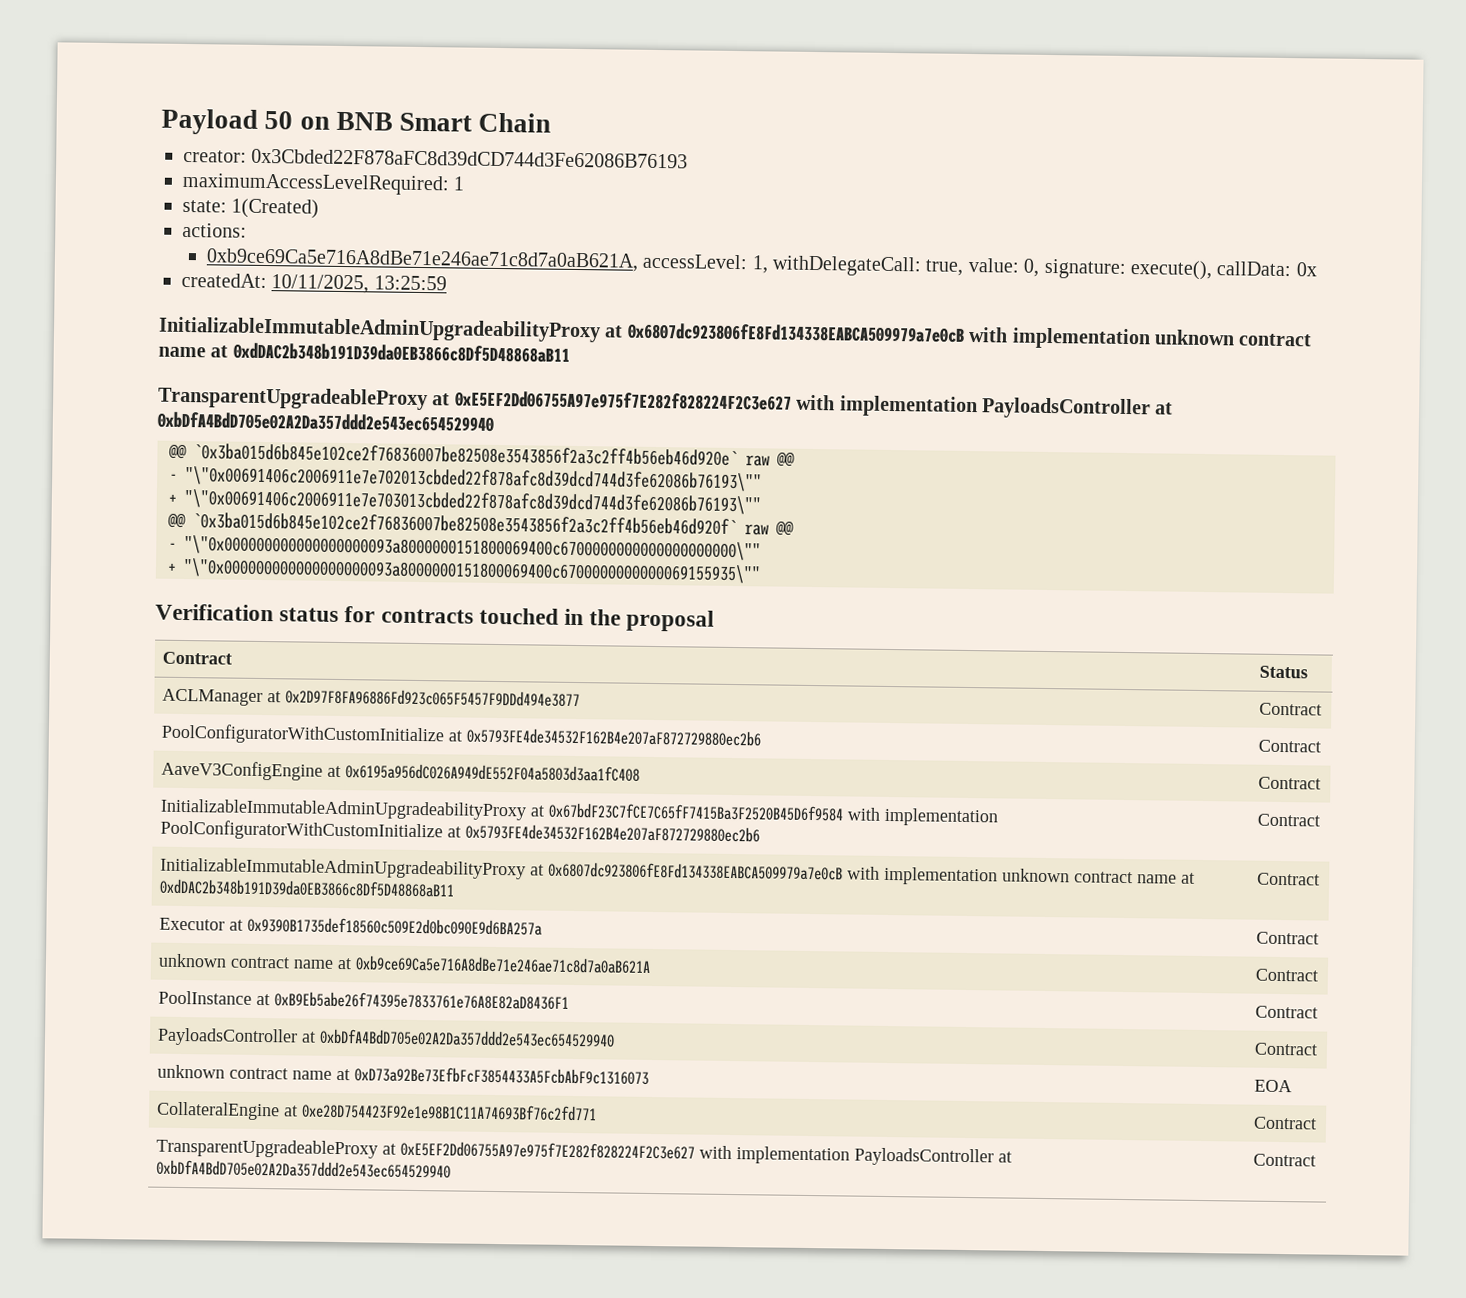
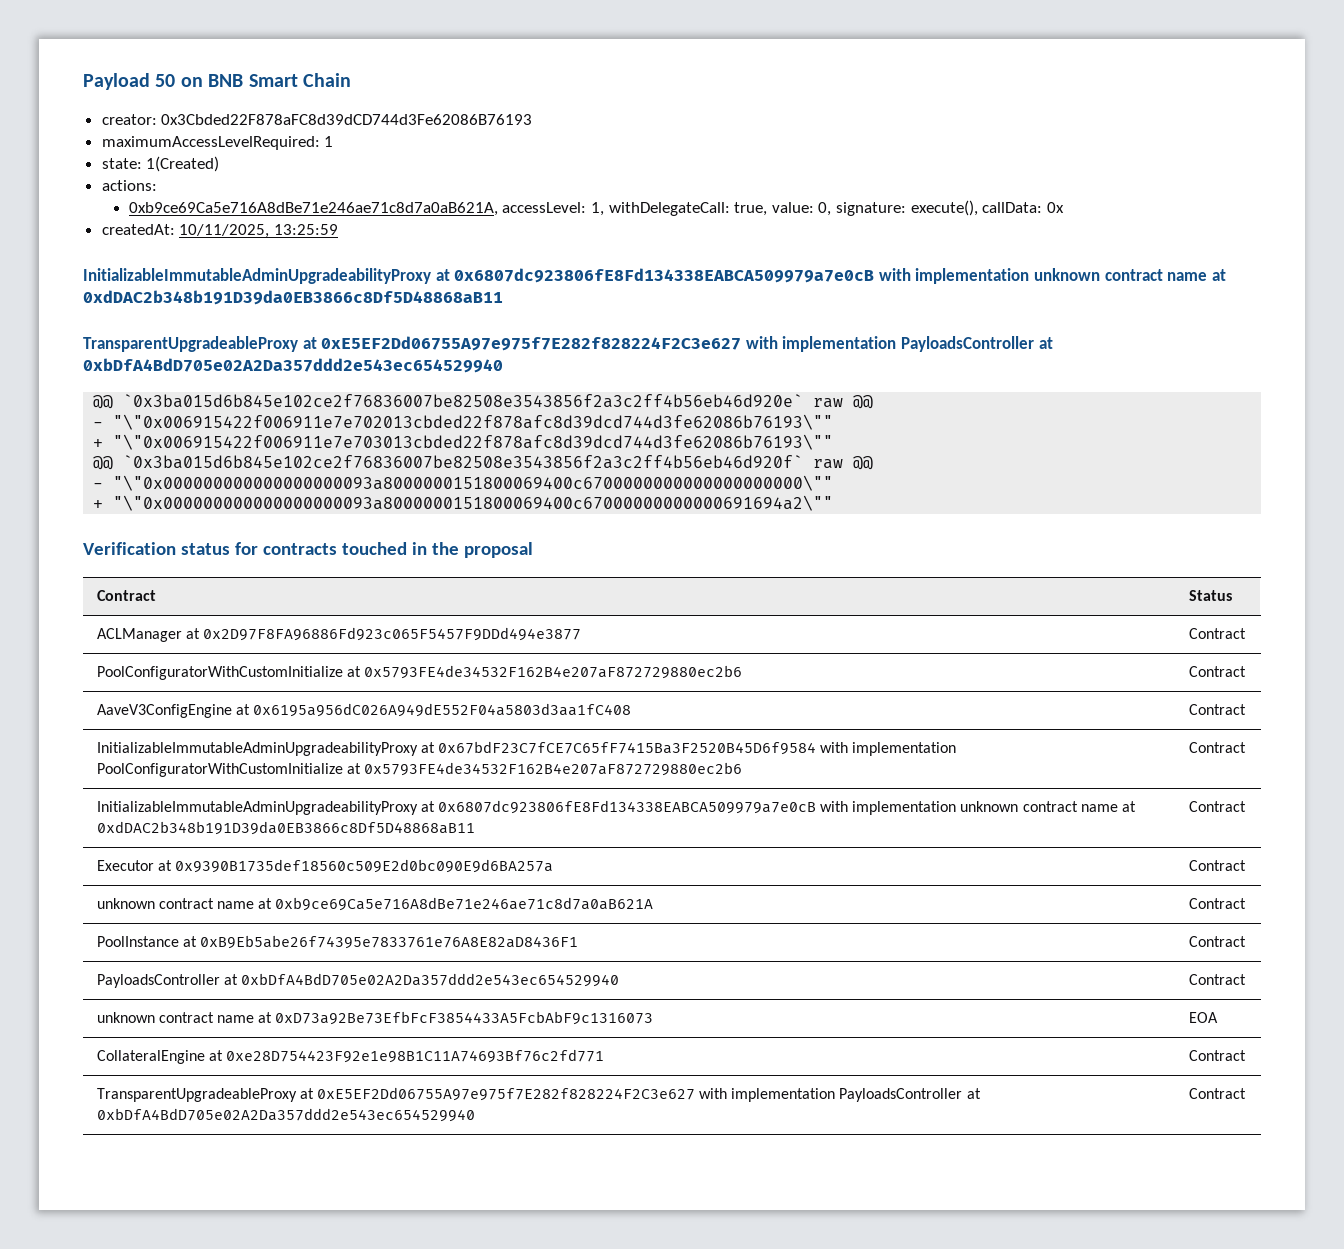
[185,466,762,492] [168,489,761,515] "\"0x00691406c2006911e7e702013cbded22f878afc8d39dcd744d3fe62086b76193\"" // + "\"0x00691406c2006911e7e703013cbded22f878afc8d39dcd744d3fe62086b76193\"" -> [113,414,834,430] [93,434,834,450] "\"0x006915422f006911e7e702013cbded22f878afc8d39dcd744d3fe62086b76193\"" // + "\"0x006915422f006911e7e703013cbded22f878afc8d39dcd744d3fe62086b76193\""
[183,557,761,584] "\"0x000000000000000000093a8000000151800069400c6700000000000069155935\"" -> [113,495,834,511] "\"0x000000000000000000093a8000000151800069400c67000000000000691694a2\""

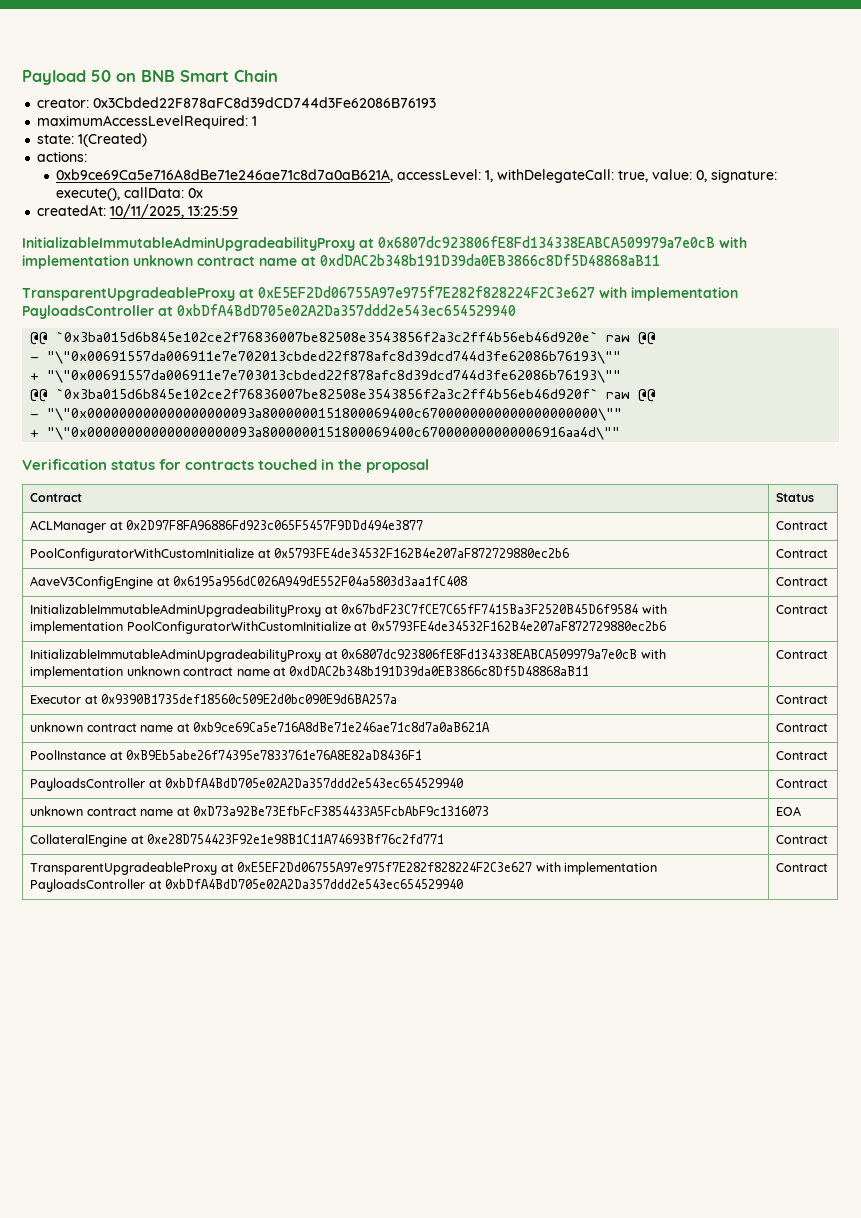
[113,414,834,430] [93,434,834,450] "\"0x006915422f006911e7e702013cbded22f878afc8d39dcd744d3fe62086b76193\"" // + "\"0x006915422f006911e7e703013cbded22f878afc8d39dcd744d3fe62086b76193\"" -> [47,351,622,364] [30,370,622,383] "\"0x00691557da006911e7e702013cbded22f878afc8d39dcd744d3fe62086b76193\"" // + "\"0x00691557da006911e7e703013cbded22f878afc8d39dcd744d3fe62086b76193\""
[113,495,834,511] "\"0x000000000000000000093a8000000151800069400c67000000000000691694a2\"" -> [47,427,621,440] "\"0x000000000000000000093a8000000151800069400c670000000000006916aa4d\""

